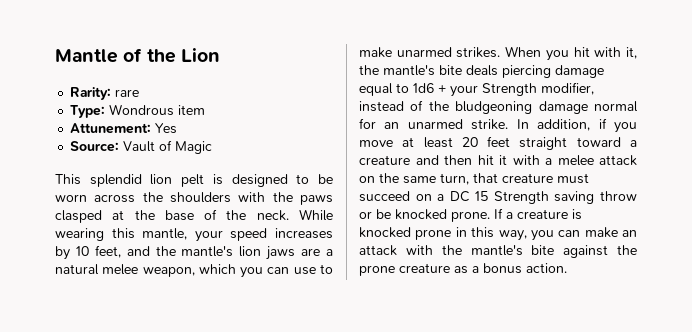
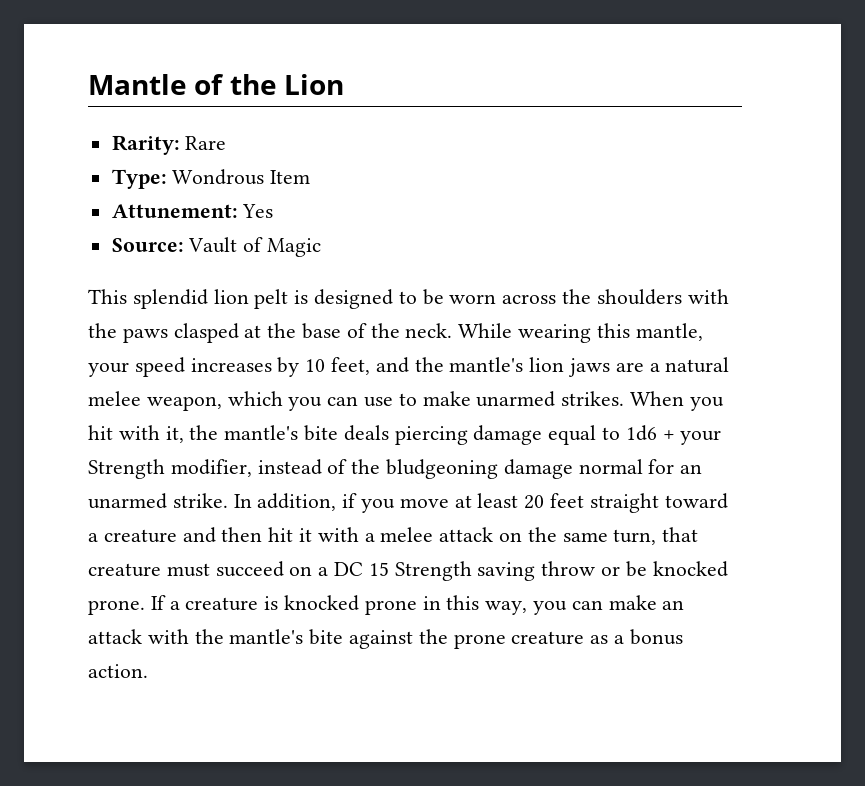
[115,89,140,97] rare -> [185,136,227,150] Rare
[178,105,206,115] item -> [270,170,311,184] Item

